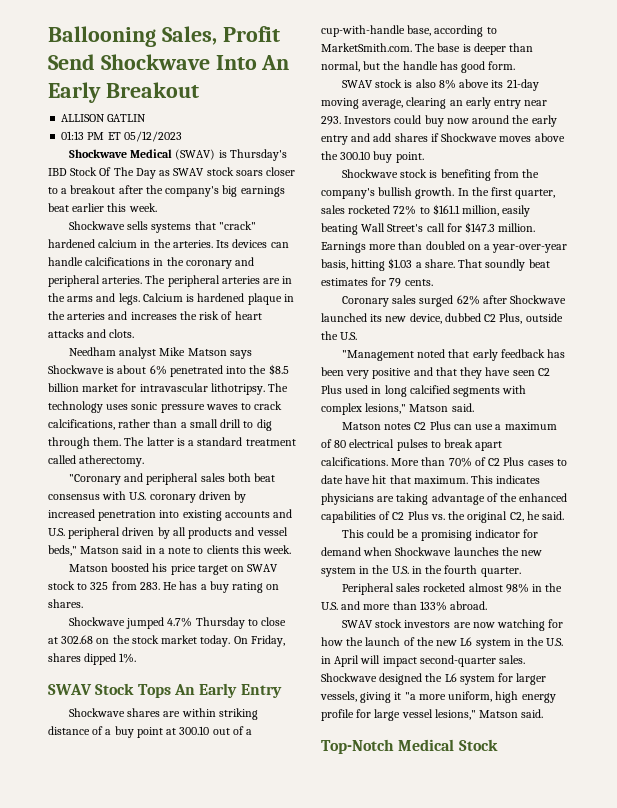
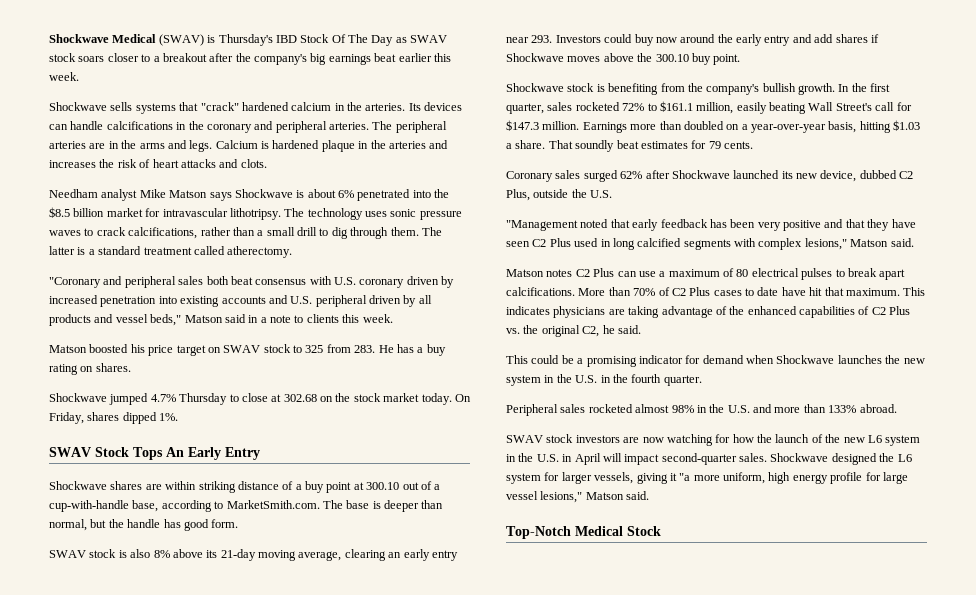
[48,26,280,47] [48,54,290,70] [48,82,199,103] [61,114,147,122] [61,131,182,142] Ballooning Sales, Profit Send Shockwave Into An Early Breakout // ALLISON GATLIN // 01:13 PM ET 05/12/2023 // -> (49, 38) none

